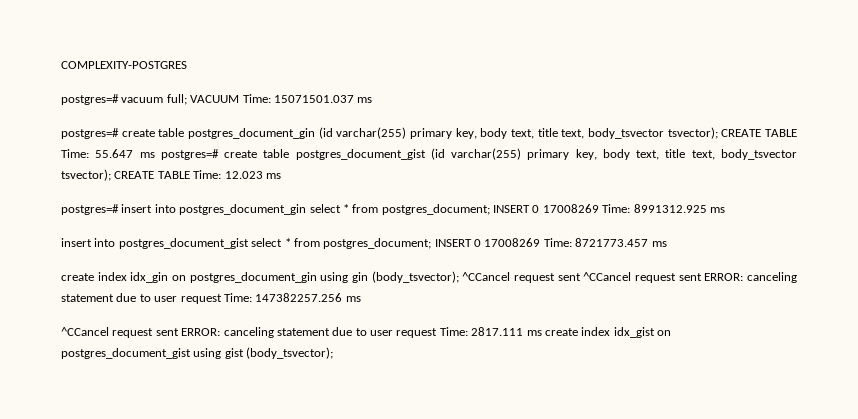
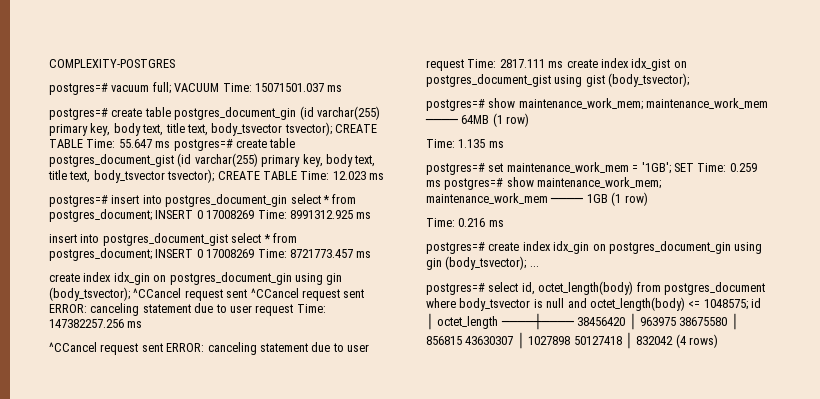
(334, 353) none -> [426,98,769,111] [425,113,530,127] [426,139,504,148] [426,162,757,175] [426,177,662,190] [426,192,648,206] [426,218,504,227] [426,241,763,254] [426,256,539,270] [426,281,765,295] [426,297,761,311] [426,313,739,330] [426,332,718,349] // postgres=# show maintenance_work_mem; maintenance_work_mem ──── 64MB (1 row) // Time: 1.135 ms // postgres=# set maintenance_work_mem = '1GB'; SET Time: 0.259 ms postgres=# show maintenance_work_mem; maintenance_work_mem ──── 1GB (1 row) // Time: 0.216 ms // postgres=# create index idx_gin on postgres_document_gin using gin (body_tsvector); ... // postgres=# select id, octet_length(body) from postgres_document where body_tsvector is null and octet_length(body) <= 1048575; id │ octet_length ────┼──── 38456420 │ 963975 38675580 │ 856815 43630307 │ 1027898 50127418 │ 832042 (4 rows)

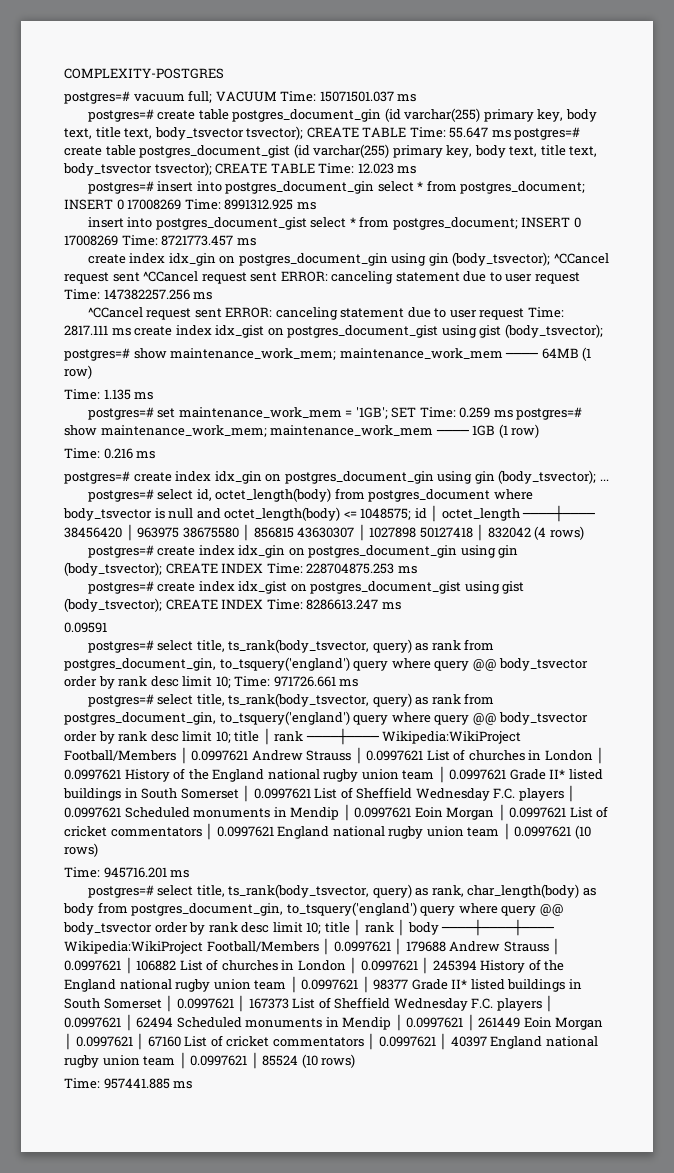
(718, 341) none -> [87,545,519,558] [64,562,417,576] [87,581,525,594] [64,598,401,612] [64,622,107,633] [87,639,495,653] [64,657,589,671] [64,676,359,689] [87,693,495,707] [64,711,589,725] [64,728,522,745] [64,747,605,764] [64,766,603,783] [63,785,576,802] [64,804,609,821] [64,823,591,840] [64,843,98,857] [64,867,190,878] [87,884,596,898] [63,902,564,916] [63,919,555,936] [64,938,561,955] [64,957,565,974] [64,976,582,993] [64,995,554,1012] [64,1014,604,1031] [64,1033,598,1050] [64,1052,356,1069] [64,1078,193,1089] // postgres=# create index idx_gin on postgres_document_gin using gin (body_tsvector); CREATE INDEX Time: 228704875.253 ms // postgres=# create index idx_gist on postgres_document_gist using gist (body_tsvector); CREATE INDEX Time: 8286613.247 ms // 0.09591 // postgres=# select title, ts_rank(body_tsvector, query) as rank from postgres_document_gin, to_tsquery('england') query where query @@ body_tsvector order by rank desc limit 10; Time: 971726.661 ms // postgres=# select title, ts_rank(body_tsvector, query) as rank from postgres_document_gin, to_tsquery('england') query where query @@ body_tsvector order by rank desc limit 10; title │ rank ────┼──── Wikipedia:WikiProject Football/Members │ 0.0997621 Andrew Strauss │ 0.0997621 List of churches in London │ 0.0997621 History of the England national rugby union team │ 0.0997621 Grade II* listed buildings in South Somerset │ 0.0997621 List of Sheffield Wednesday F.C. players │ 0.0997621 Scheduled monuments in Mendip │ 0.0997621 Eoin Morgan │ 0.0997621 List of cricket commentators │ 0.0997621 England national rugby union team │ 0.0997621 (10 rows) // Time: 945716.201 ms // postgres=# select title, ts_rank(body_tsvector, query) as rank, char_length(body) as body from postgres_document_gin, to_tsquery('england') query where query @@ body_tsvector order by rank desc limit 10; title │ rank │ body ────┼────┼──── Wikipedia:WikiProject Football/Members │ 0.0997621 │ 179688 Andrew Strauss │ 0.0997621 │ 106882 List of churches in London │ 0.0997621 │ 245394 History of the England national rugby union team │ 0.0997621 │ 98377 Grade II* listed buildings in South Somerset │ 0.0997621 │ 167373 List of Sheffield Wednesday F.C. players │ 0.0997621 │ 62494 Scheduled monuments in Mendip │ 0.0997621 │ 261449 Eoin Morgan │ 0.0997621 │ 67160 List of cricket commentators │ 0.0997621 │ 40397 England national rugby union team │ 0.0997621 │ 85524 (10 rows) // Time: 957441.885 ms

